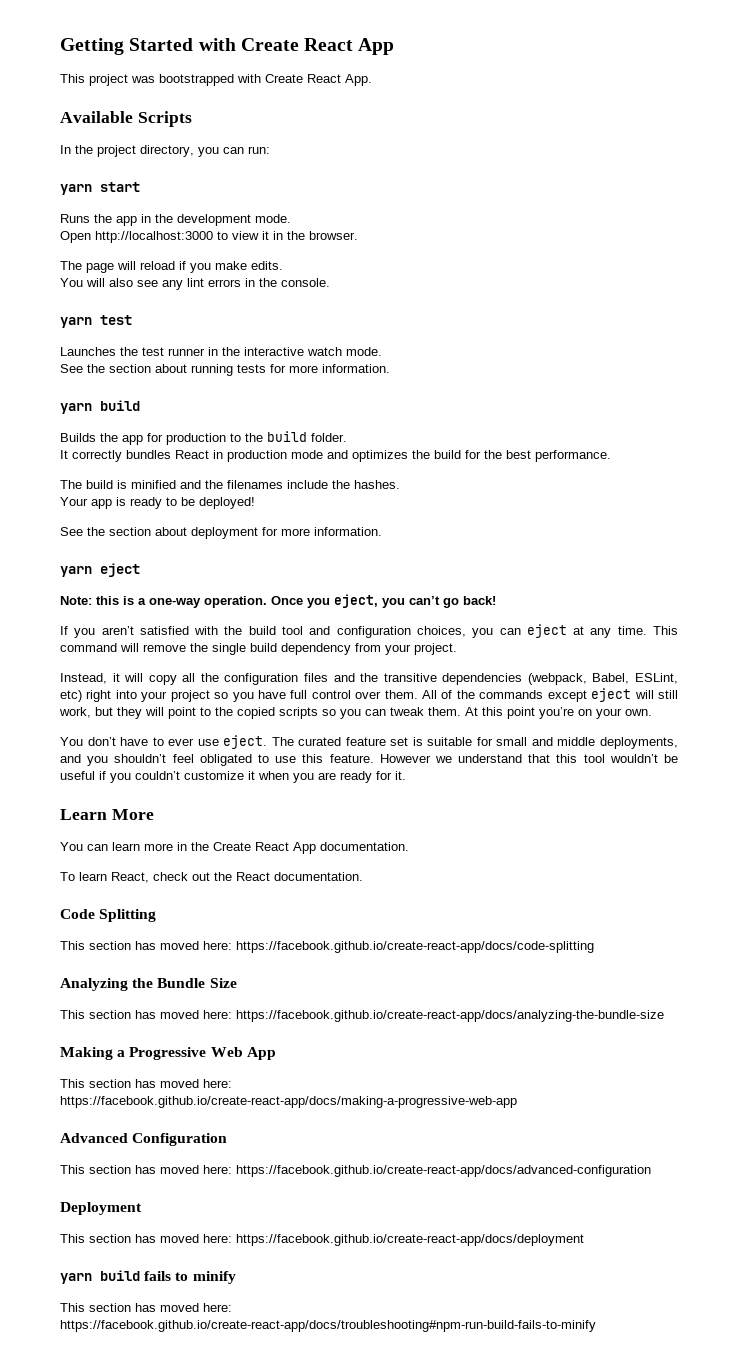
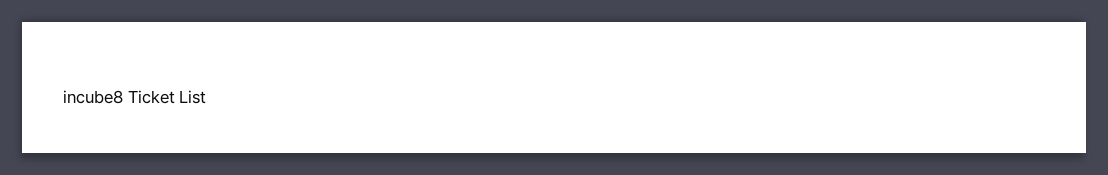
[60,38,395,55] [60,74,372,86] [60,111,192,127] [60,145,270,157] [60,182,140,195] [60,214,291,226] [60,231,358,243] [60,261,283,273] [60,278,330,290] [60,315,132,328] [60,347,382,356] [60,364,390,376] [60,400,140,414] [60,431,347,445] [60,450,611,462] [60,480,400,489] [60,497,255,509] [60,527,382,539] [60,563,140,577] [60,594,496,608] [60,624,678,638] [60,643,457,655] [60,673,678,685] [60,688,679,702] [59,707,652,719] [60,735,678,749] [60,754,678,766] [60,771,406,783] [60,809,154,820] [60,842,409,854] [60,872,363,883] [60,909,157,922] [60,941,594,953] [60,978,237,991] [60,1010,664,1022] [60,1047,276,1060] [60,1079,232,1088] [60,1096,517,1108] [60,1133,228,1146] [60,1165,651,1177] [60,1202,142,1215] [60,1234,584,1246] [60,1270,236,1284] [60,1303,232,1312] [60,1320,596,1332] Getting Started with Create React App // This project was bootstrapped with Create React App. // Available Scripts // In the project directory, you can run: // yarn start // Runs the app in the development mode. // Open http://localhost:3000 to view it in the browser. // The page will reload if you make edits. // You will also see any lint errors in the console. // yarn test // Launches the test runner in the interactive watch mode. // See the section about running tests for more information. // yarn build // Builds the app for production to the build folder. // It correctly bundles React in production mode and optimizes the build for the best performance. // The build is minified and the filenames include the hashes. // Your app is ready to be deployed! // See the section about deployment for more information. // yarn eject // Note: this is a one-way operation. Once you eject, you can’t go back! // If you aren’t satisfied with the build tool and configuration choices, you can eject at any time. This command will remove the single build dependency from your project. // Instead, it will copy all the configuration files and the transitive dependencies (webpack, Babel, ESLint, etc) right into your project so you have full control over them. All of the commands except eject will still work, but they will point to the copied scripts so you can tweak them. At this point you’re on your own. // You don’t have to ever use eject. The curated feature set is suitable for small and middle deployments, and you shouldn’t feel obligated to use this feature. However we understand that this tool wouldn’t be useful if you couldn’t customize it when you are ready for it. // Learn More // You can learn more in the Create React App documentation. // To learn React, check out the React documentation. // Code Splitting // This section has moved here: https://facebook.github.io/create-react-app/docs/code-splitting // Analyzing the Bundle Size // This section has moved here: https://facebook.github.io/create-react-app/docs/analyzing-the-bundle-size // Making a Progressive Web App // This section has moved here: https://facebook.github.io/create-react-app/docs/making-a-progressive-web-app // Advanced Configuration // This section has moved here: https://facebook.github.io/create-react-app/docs/advanced-configuration // Deployment // This section has moved here: https://facebook.github.io/create-react-app/docs/deployment // yarn build fails to minify // This section has moved here: https://facebook.github.io/create-react-app/docs/troubleshooting#npm-run-build-fails-to-minify -> [63,90,207,104] incube8 Ticket List

